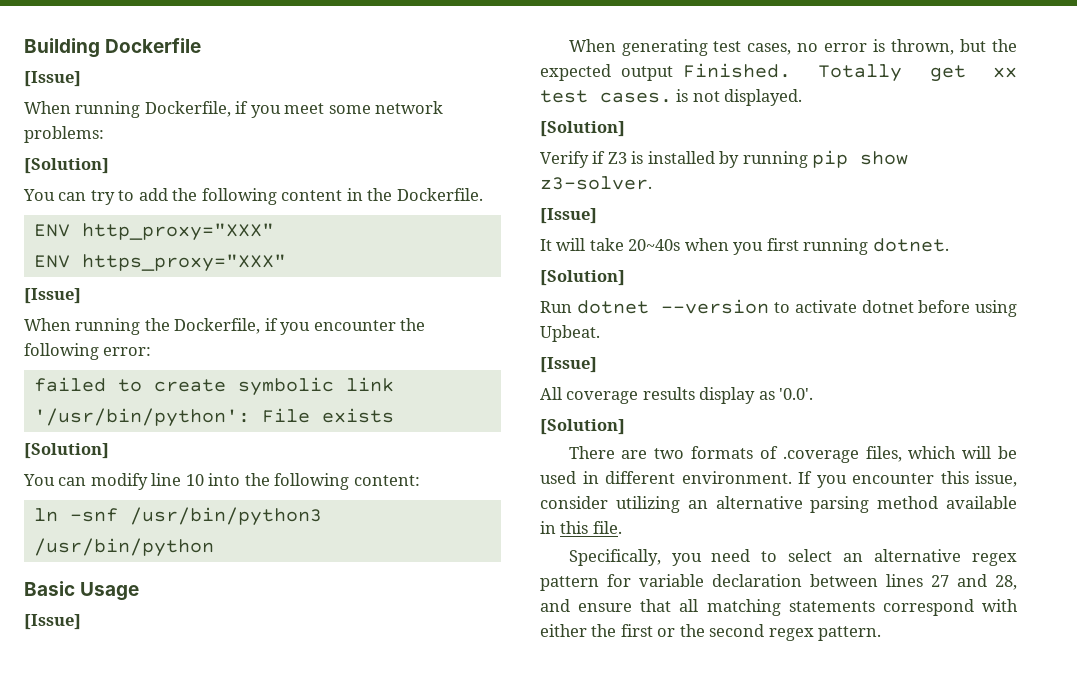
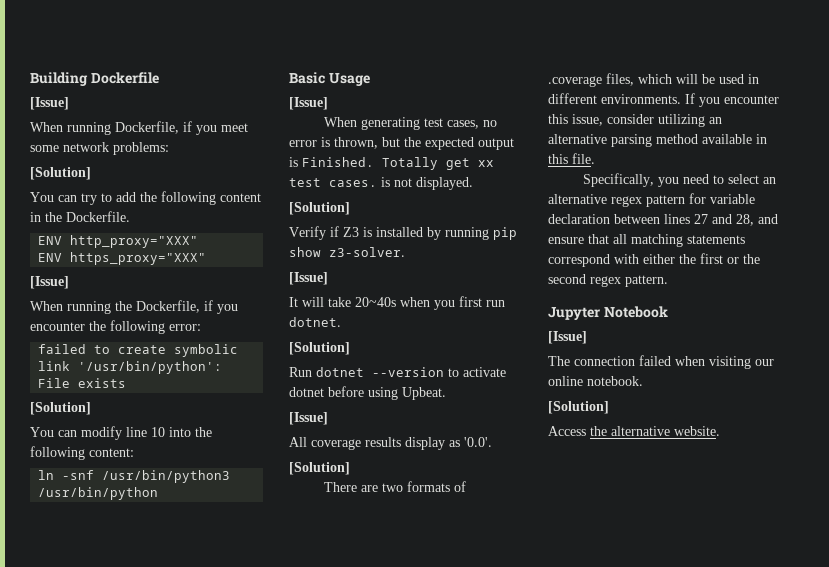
(674, 73) none -> [289,157,298,167] is
[803,238,869,255] running -> [486,300,505,307] run
[681,471,792,484] environment. -> [601,94,681,104] environments.
(882, 633) none -> [548,306,668,320] [548,331,587,344] [548,355,774,369] [548,376,643,386] [548,401,609,414] [548,426,720,436] // Jupyter Notebook // [Issue] // The connection failed when visiting our online notebook. // [Solution] // Access the alternative website.

